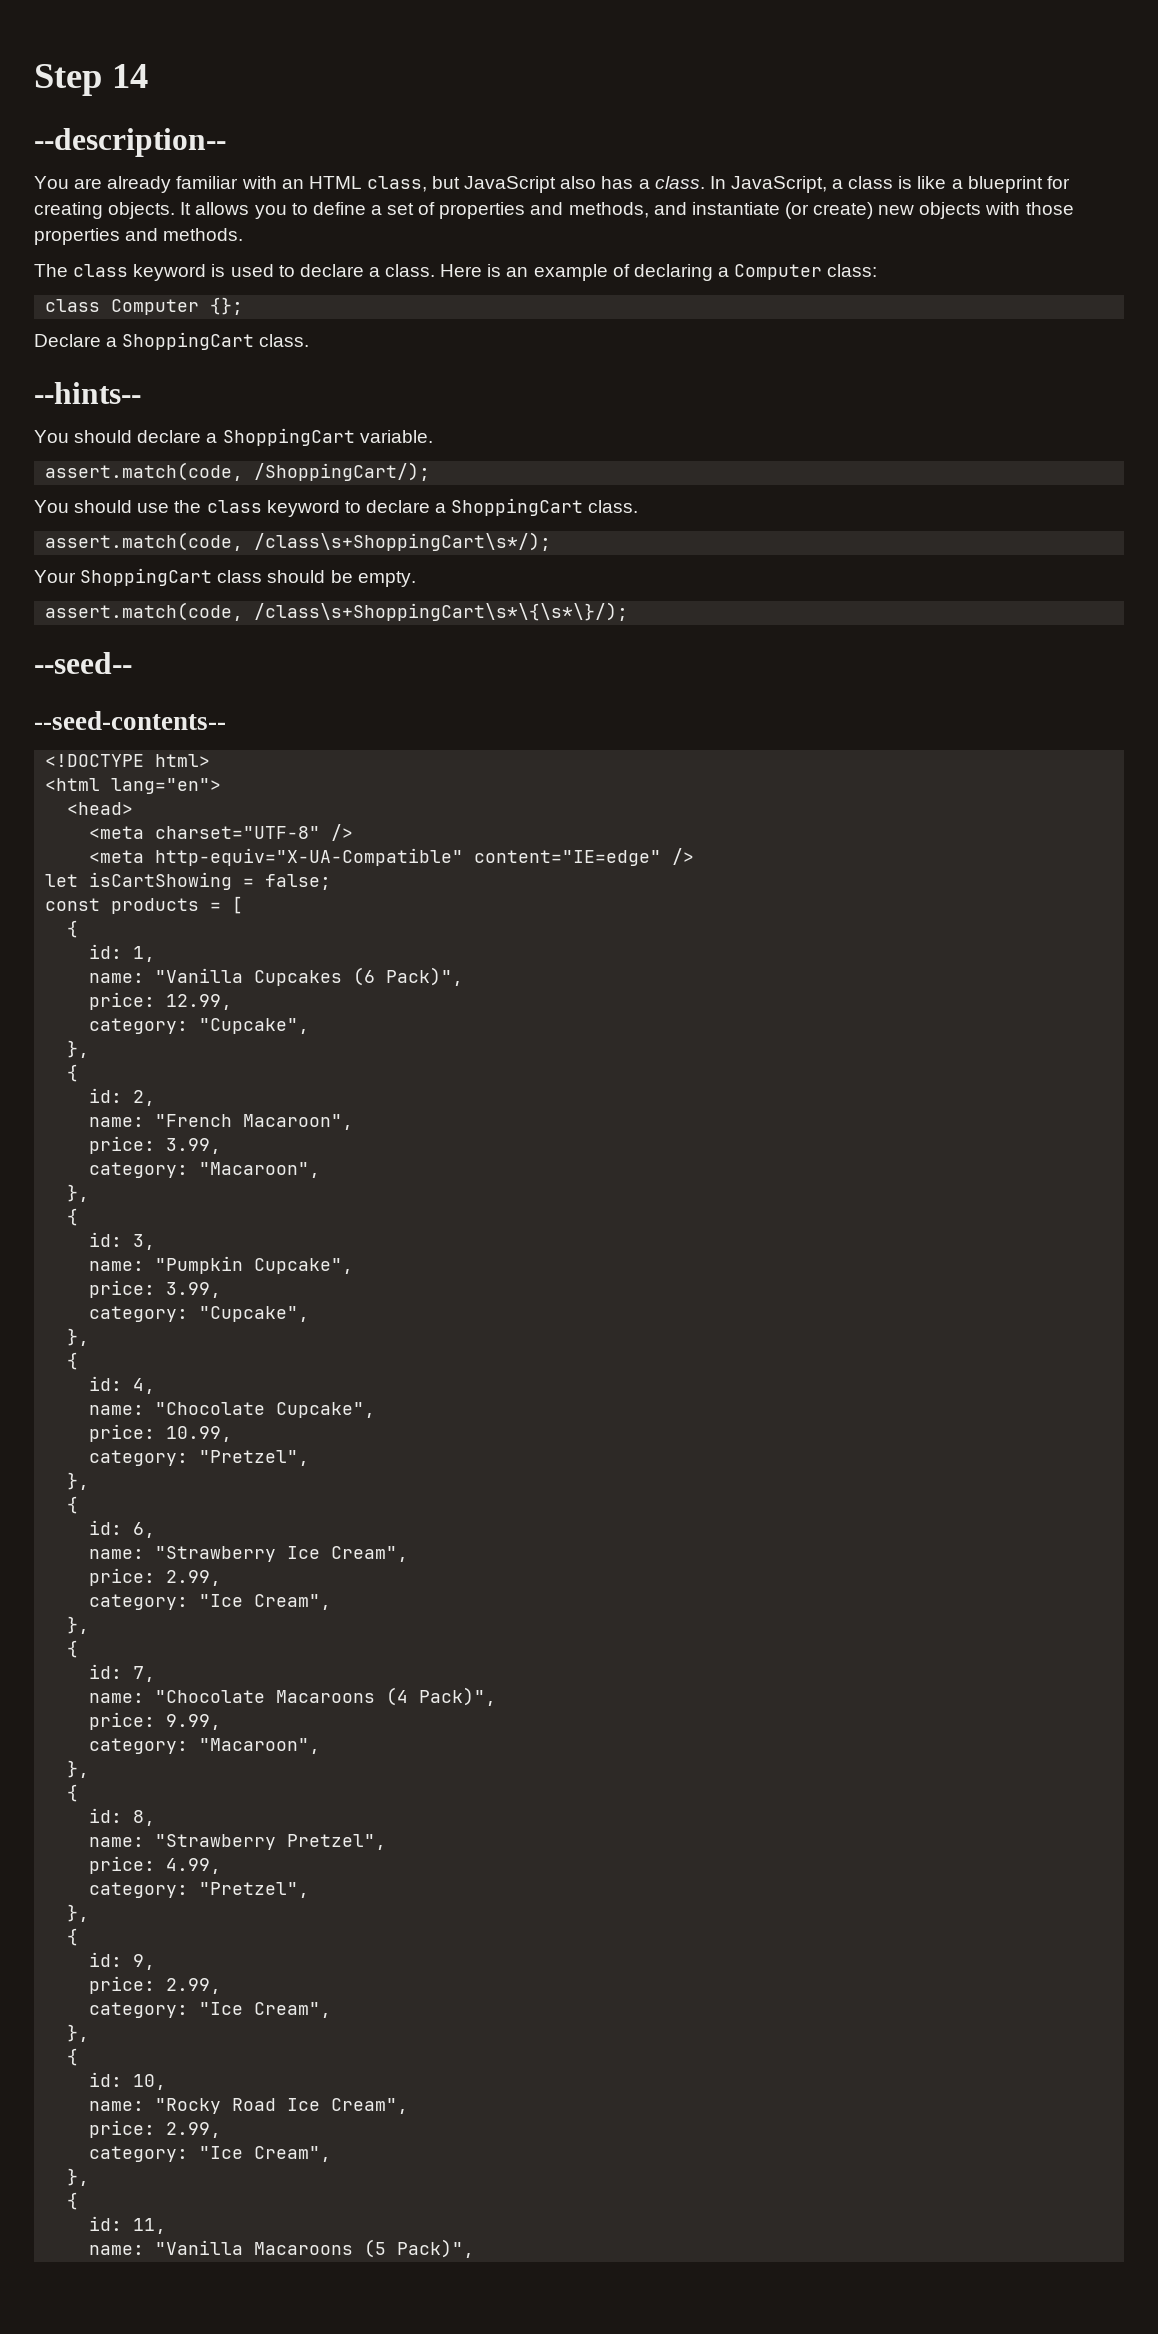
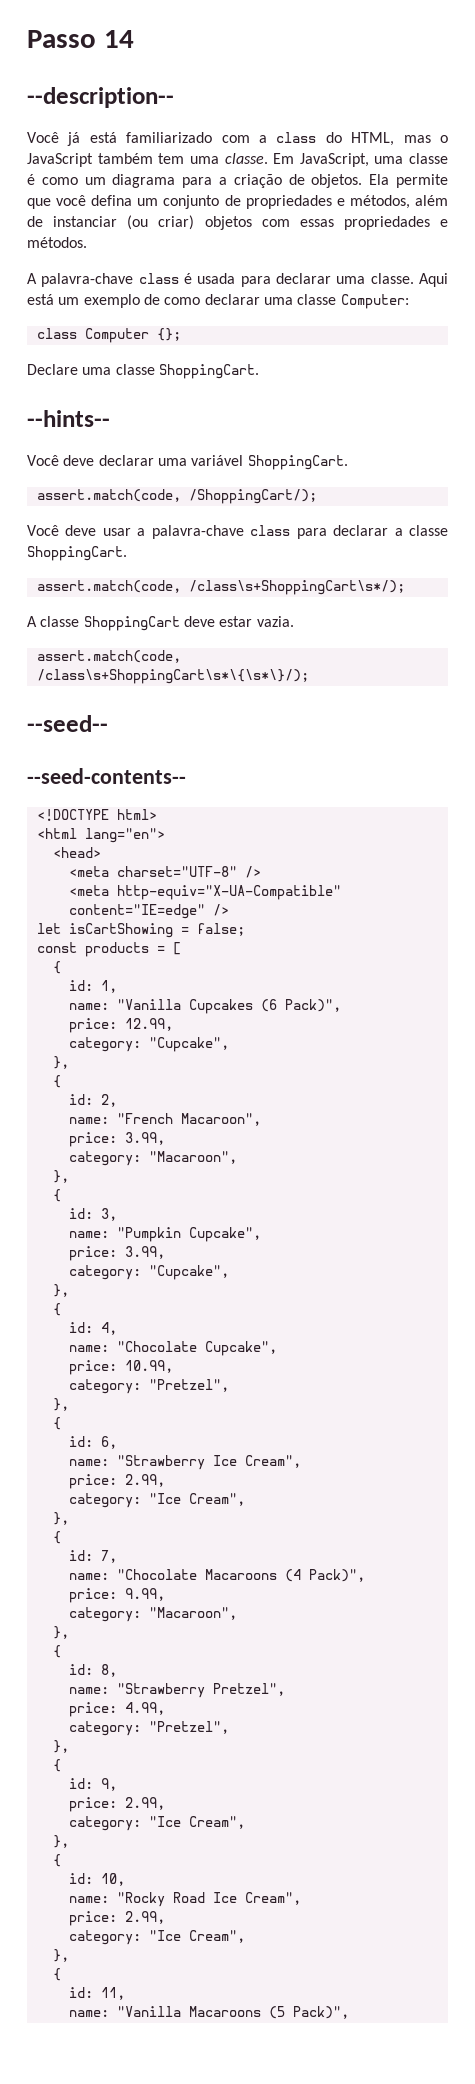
[34,64,102,96] Step -> [27,30,96,48] Passo
[34,176,1070,193] [34,202,1074,219] [34,228,244,245] [34,264,878,281] [45,297,244,315] [34,332,310,350] [34,382,141,404] [34,428,433,446] [45,462,431,481] [34,498,639,517] [45,532,552,551] [34,568,416,587] You are already familiar with an HTML class, but JavaScript also has a class. In JavaScript, a class is like a blueprint for creating objects. It allows you to define a set of properties and methods, and instantiate (or create) new objects with those properties and methods. // The class keyword is used to declare a class. Here is an example of declaring a Computer class: // class Computer {}; // Declare a ShoppingCart class. // --hints-- // You should declare a ShoppingCart variable. // assert.match(code, /ShoppingCart/); // You should use the class keyword to declare a ShoppingCart class. // assert.match(code, /class\s+ShoppingCart\s*/); // Your ShoppingCart class should be empty. -> [27,132,448,146] [27,153,448,167] [27,174,449,188] [27,195,448,209] [27,215,448,230] [27,237,87,248] [27,273,448,287] [27,294,409,309] [36,328,181,343] [27,364,259,379] [27,410,110,427] [27,455,348,470] [36,489,317,504] [27,525,449,539] [27,546,127,561] [36,580,405,595] [27,616,294,631] Você já está familiarizado com a class do HTML, mas o JavaScript também tem uma classe. Em JavaScript, uma classe é como um diagrama para a criação de objetos. Ela permite que você defina um conjunto de propriedades e métodos, além de instanciar (ou criar) objetos com essas propriedades e métodos. // A palavra-chave class é usada para declarar uma classe. Aqui está um exemplo de como declarar uma classe Computer: // class Computer {}; // Declare uma classe ShoppingCart. // --hints-- // Você deve declarar uma variável ShoppingCart. // assert.match(code, /ShoppingCart/); // Você deve usar a palavra-chave class para declarar a classe ShoppingCart. // assert.match(code, /class\s+ShoppingCart\s*/); // A classe ShoppingCart deve estar vazia.

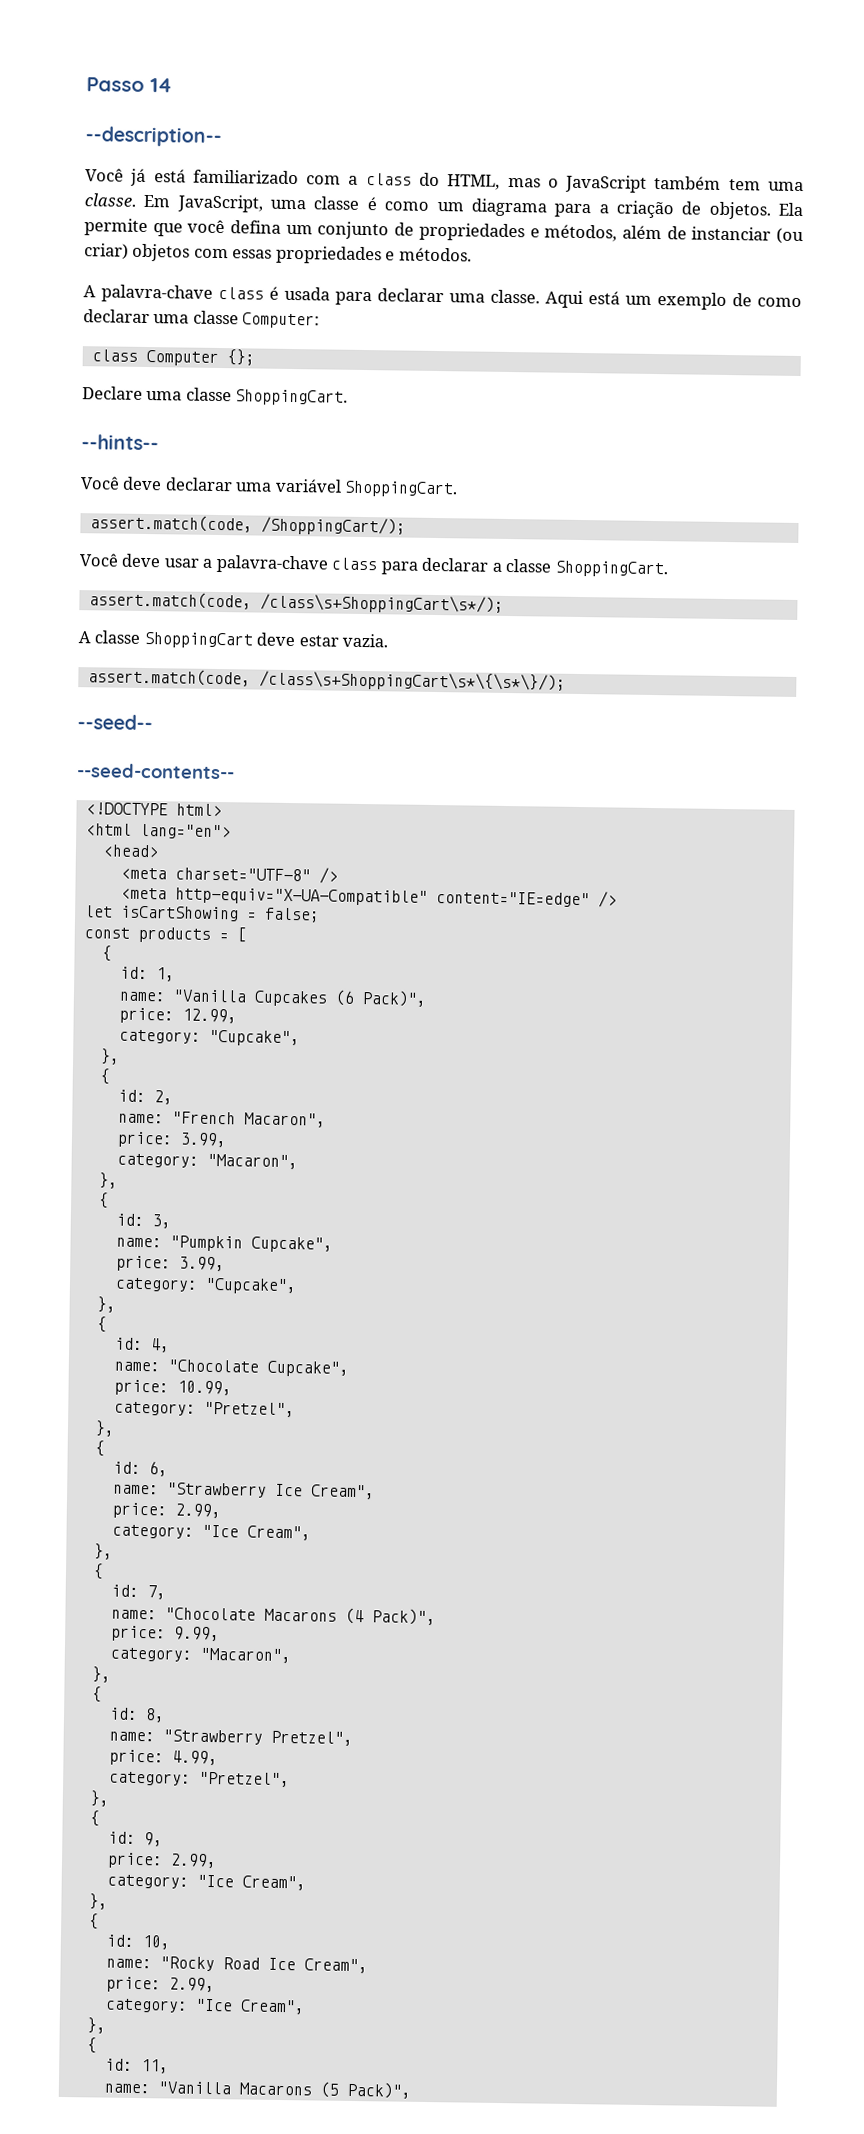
[180,1113,261,1126] [68,1132,165,1147] [68,1151,237,1166] Macaroon", // price: 3.99, // category: "Macaroon", -> [243,1112,326,1128] [116,1131,227,1148] [116,1153,298,1170] Macaron", // price: 3.99, // category: "Macaron",
[204,1569,277,1580] Macaroons -> [263,1608,337,1622] Macarons
[148,1607,237,1620] "Macaroon", -> [199,1647,291,1664] "Macaron",
[188,2006,261,2017] Macaroons -> [238,2082,312,2096] Macarons

